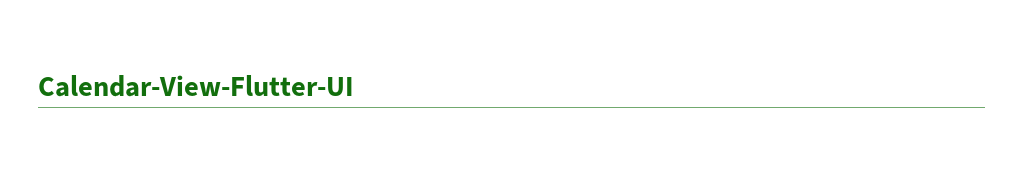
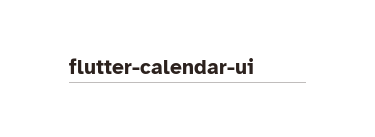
[38,75,354,97] Calendar-View-Flutter-UI -> [69,58,254,74] flutter-calendar-ui

